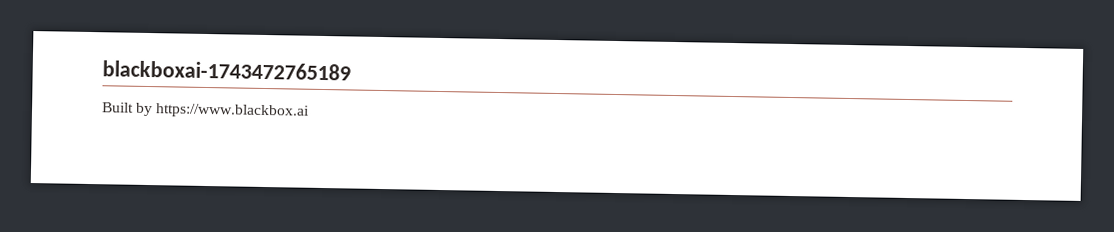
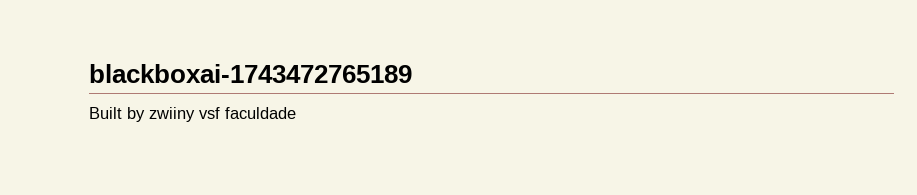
[155,103,311,119] https://www.blackbox.ai -> [149,107,296,122] zwiiny vsf faculdade

